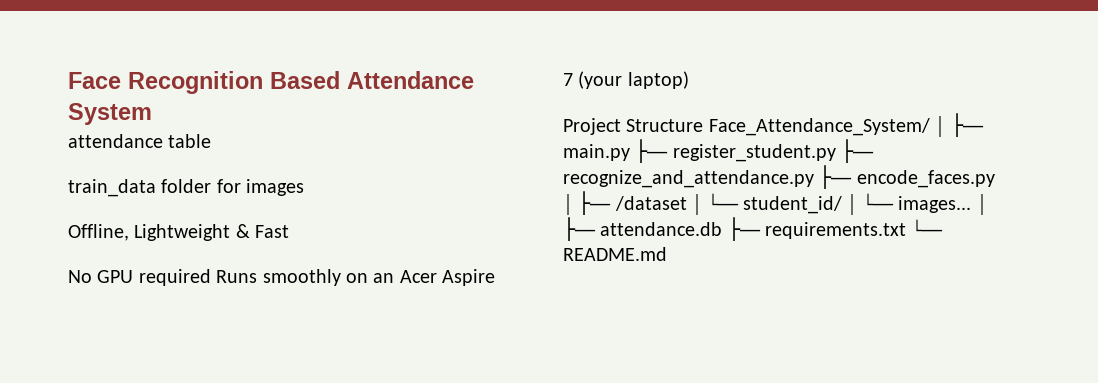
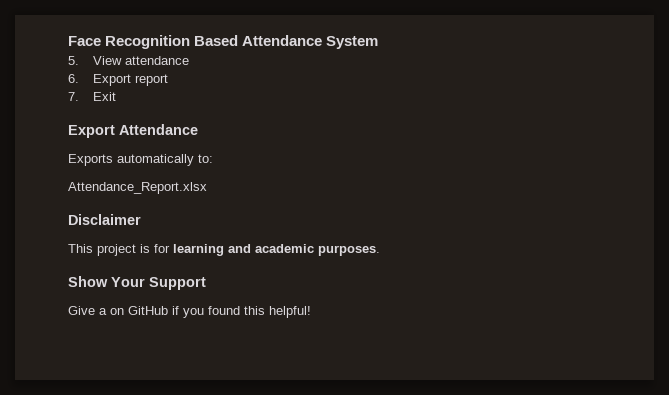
(152, 114) none -> [68,56,122,65] 5. View
[168,134,212,148] [68,179,305,197] [68,224,290,241] [68,269,496,286] [563,71,689,89] [563,113,984,137] [563,139,875,163] [563,165,995,189] [563,191,987,215] [563,217,943,241] [563,247,667,261] table // train_data folder for images // Offline, Lightweight & Fast // No GPU required Runs smoothly on an Acer Aspire 7 (your laptop) // Project Structure Face_Attendance_System/ │ ├── main.py ├── register_student.py ├── recognize_and_attendance.py ├── encode_faces.py │ ├── /dataset │ └── student_id/ │ └── images... │ ├── attendance.db ├── requirements.txt └── README.md -> [68,74,168,86] [68,92,116,101] [68,124,198,138] [68,154,213,166] [68,182,207,194] [68,214,141,225] [68,244,380,256] [68,276,206,290] [68,306,311,318] // 6. Export report // 7. Exit // Export Attendance // Exports automatically to: // Attendance_Report.xlsx // Disclaimer // This project is for learning and academic purposes. // Show Your Support // Give a on GitHub if you found this helpful!

